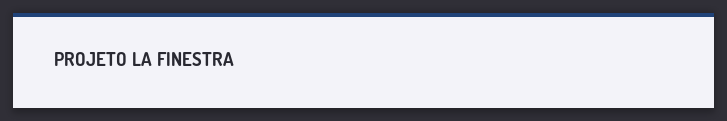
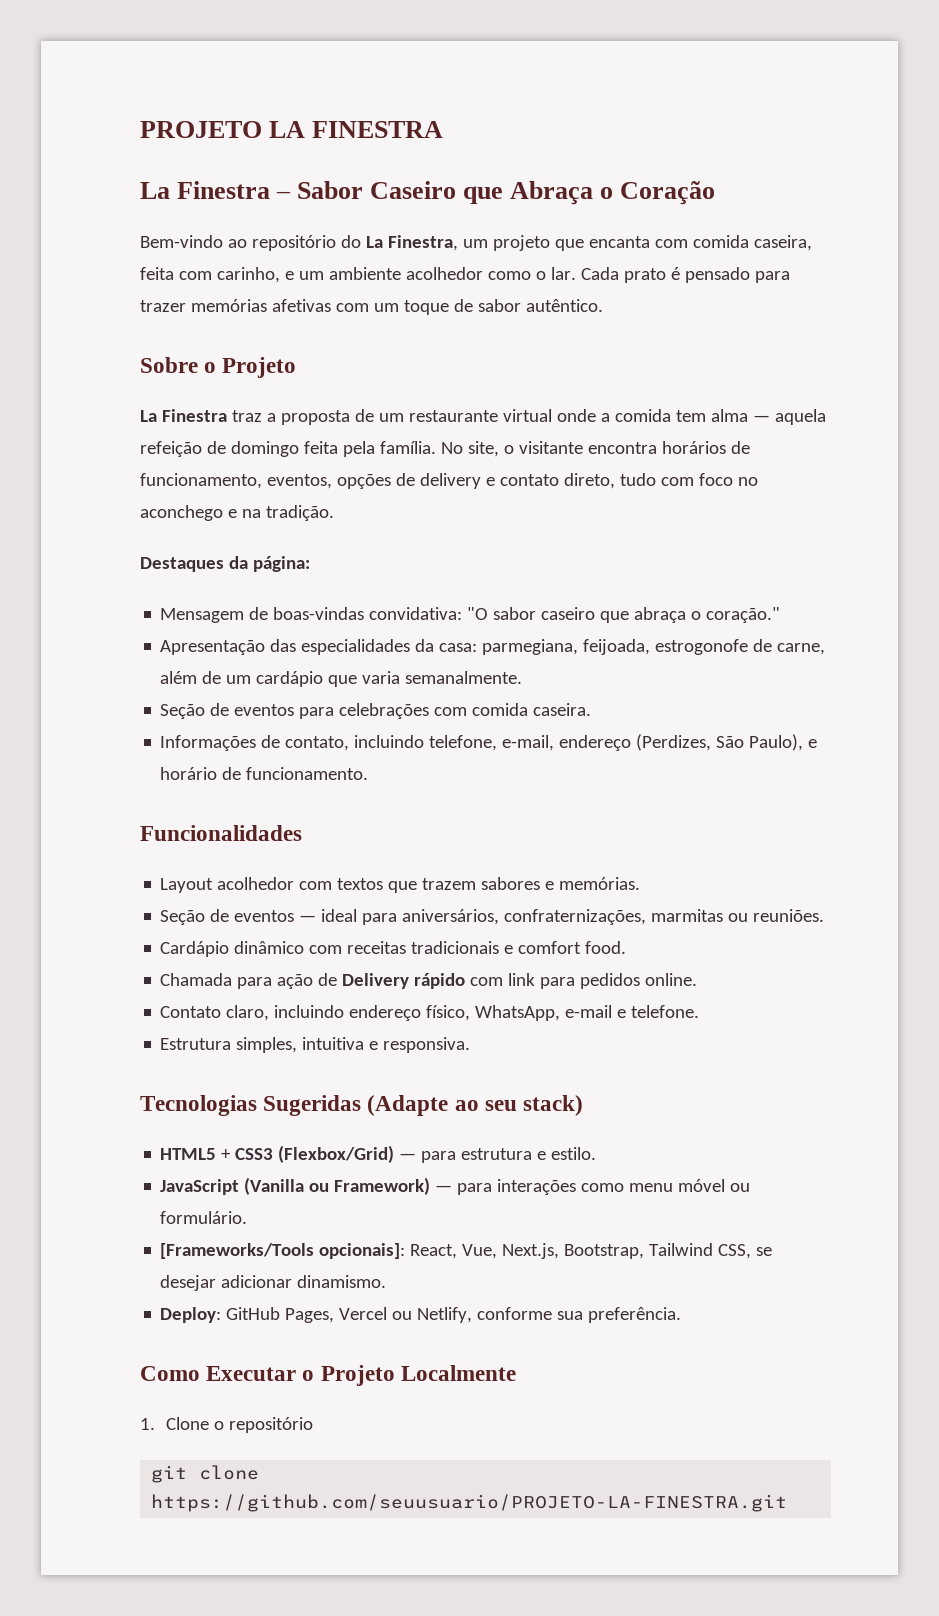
(234, 59) none -> [140,181,716,205] [140,235,812,251] [140,267,790,283] [140,299,603,315] [140,357,297,378] [140,409,826,425] [140,441,750,457] [140,473,758,489] [140,505,334,521] [140,556,310,572] [160,607,781,623] [160,639,826,655] [160,671,523,687] [160,703,592,719] [160,734,818,751] [160,767,369,780] [140,825,302,841] [160,877,641,893] [160,909,825,925] [160,941,627,957] [160,973,698,989] [160,1005,700,1021] [160,1037,471,1053] [140,1095,584,1116] [160,1145,597,1163] [160,1177,751,1195] [160,1211,248,1224] [160,1243,773,1259] [160,1275,387,1291] [160,1307,682,1323] [140,1365,516,1386] [140,1417,314,1433] [151,1465,260,1483] [151,1494,788,1512] // La Finestra – Sabor Caseiro que Abraça o Coração // Bem-vindo ao repositório do La Finestra, um projeto que encanta com comida caseira, feita com carinho, e um ambiente acolhedor como o lar. Cada prato é pensado para trazer memórias afetivas com um toque de sabor autêntico. // Sobre o Projeto // La Finestra traz a proposta de um restaurante virtual onde a comida tem alma — aquela refeição de domingo feita pela família. No site, o visitante encontra horários de funcionamento, eventos, opções de delivery e contato direto, tudo com foco no aconchego e na tradição. // Destaques da página: // Mensagem de boas-vindas convidativa: "O sabor caseiro que abraça o coração." // Apresentação das especialidades da casa: parmegiana, feijoada, estrogonofe de carne, além de um cardápio que varia semanalmente. // Seção de eventos para celebrações com comida caseira. // Informações de contato, incluindo telefone, e-mail, endereço (Perdizes, São Paulo), e horário de funcionamento. // Funcionalidades // Layout acolhedor com textos que trazem sabores e memórias. // Seção de eventos — ideal para aniversários, confraternizações, marmitas ou reuniões. // Cardápio dinâmico com receitas tradicionais e comfort food. // Chamada para ação de Delivery rápido com link para pedidos online. // Contato claro, incluindo endereço físico, WhatsApp, e-mail e telefone. // Estrutura simples, intuitiva e responsiva. // Tecnologias Sugeridas (Adapte ao seu stack) // HTML5 + CSS3 (Flexbox/Grid) — para estrutura e estilo. // JavaScript (Vanilla ou Framework) — para interações como menu móvel ou formulário. // [Frameworks/Tools opcionais]: React, Vue, Next.js, Bootstrap, Tailwind CSS, se desejar adicionar dinamismo. // Deploy: GitHub Pages, Vercel ou Netlify, conforme sua preferência. // Como Executar o Projeto Localmente // 1. Clone o repositório // git clone https://github.com/seuusuario/PROJETO-LA-FINESTRA.git

